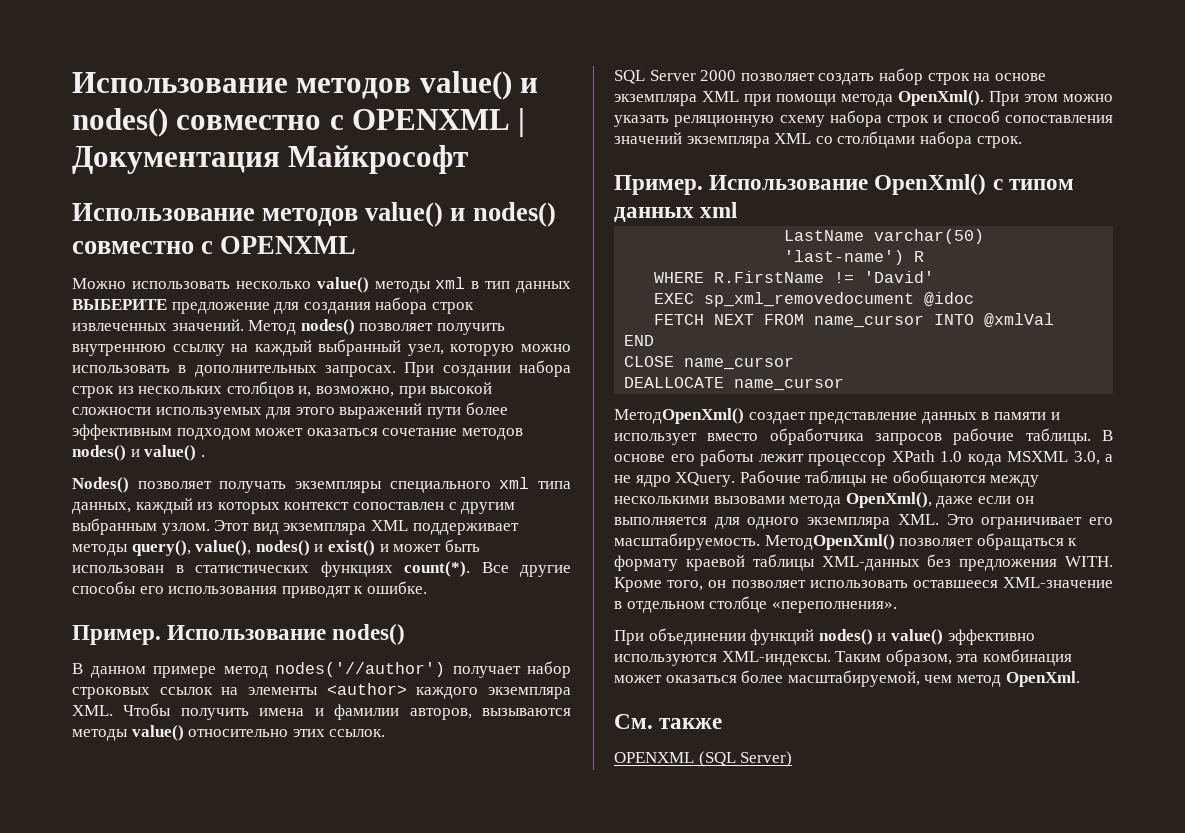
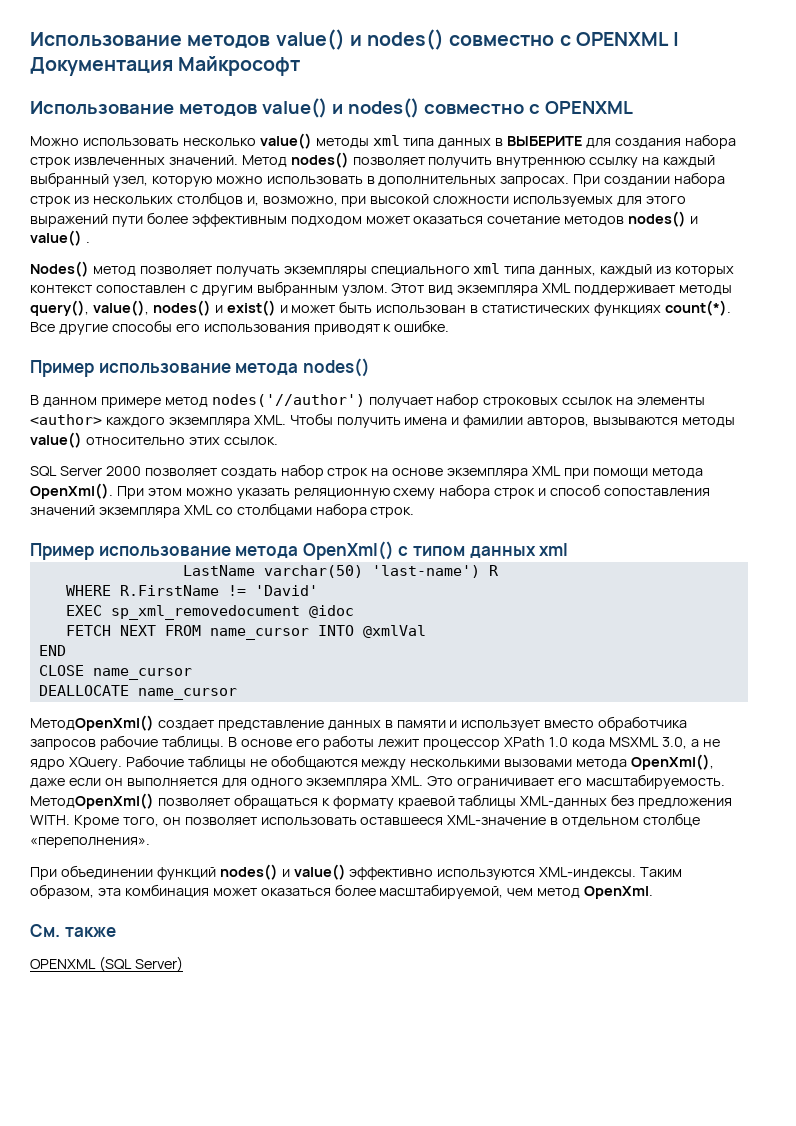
[471,281,571,293] [72,299,270,314] в тип данных ВЫБЕРИТЕ предложение -> [403,136,583,148] типа данных в ВЫБЕРИТЕ
(129, 485) none -> [92,266,136,276] метод
[72,625,327,645] Пример. Использование -> [30,360,299,377] Пример использование метода
[614,175,869,195] Пример. Использование -> [30,543,299,560] Пример использование метода

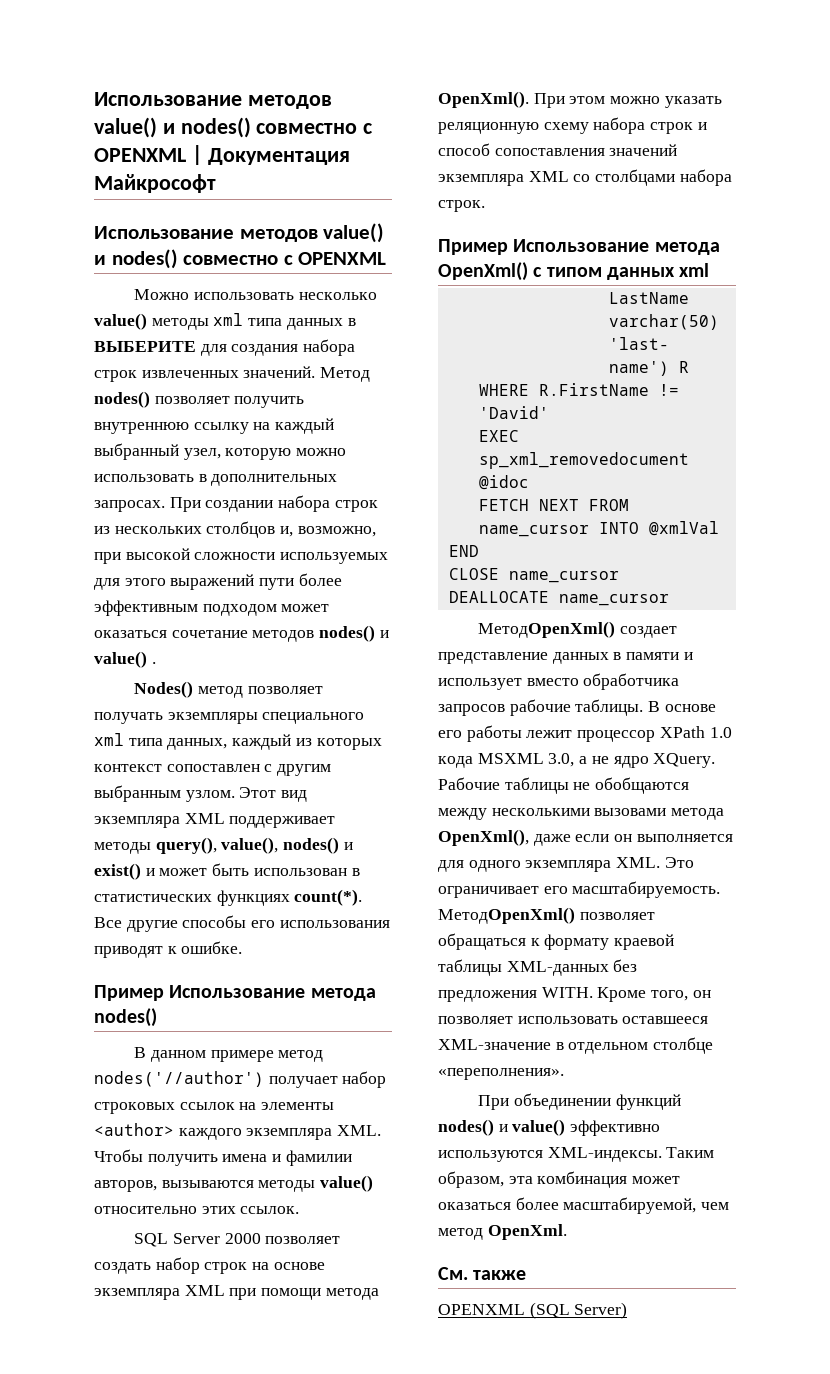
[98,363,231,374] использование -> [169,985,306,998] Использование
[98,546,231,557] использование -> [513,239,650,252] Использование

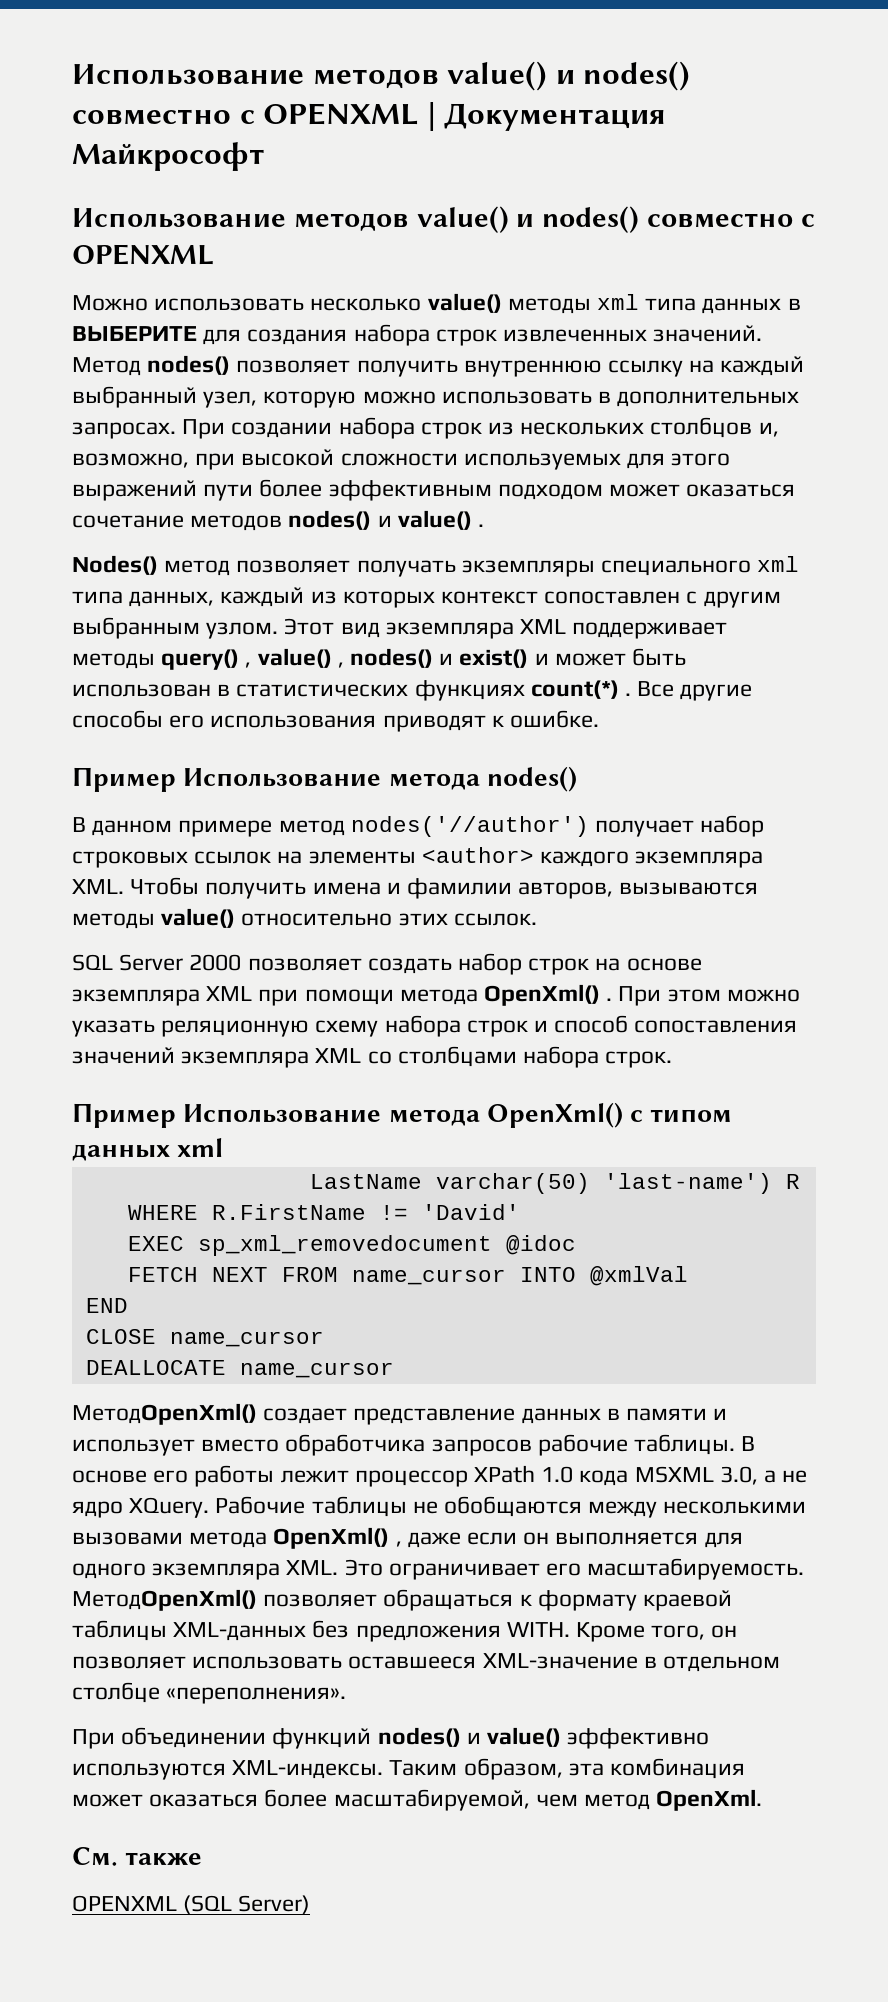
[155,837,279,854] query(), value(), -> [161,648,344,670] query() , value() ,
[294,889,363,906] count(*). -> [530,680,632,699] count(*) .
[438,91,529,108] OpenXml(). -> [484,984,613,1006] OpenXml() .
[438,829,529,846] OpenXml(), -> [273,1527,402,1549] OpenXml() ,

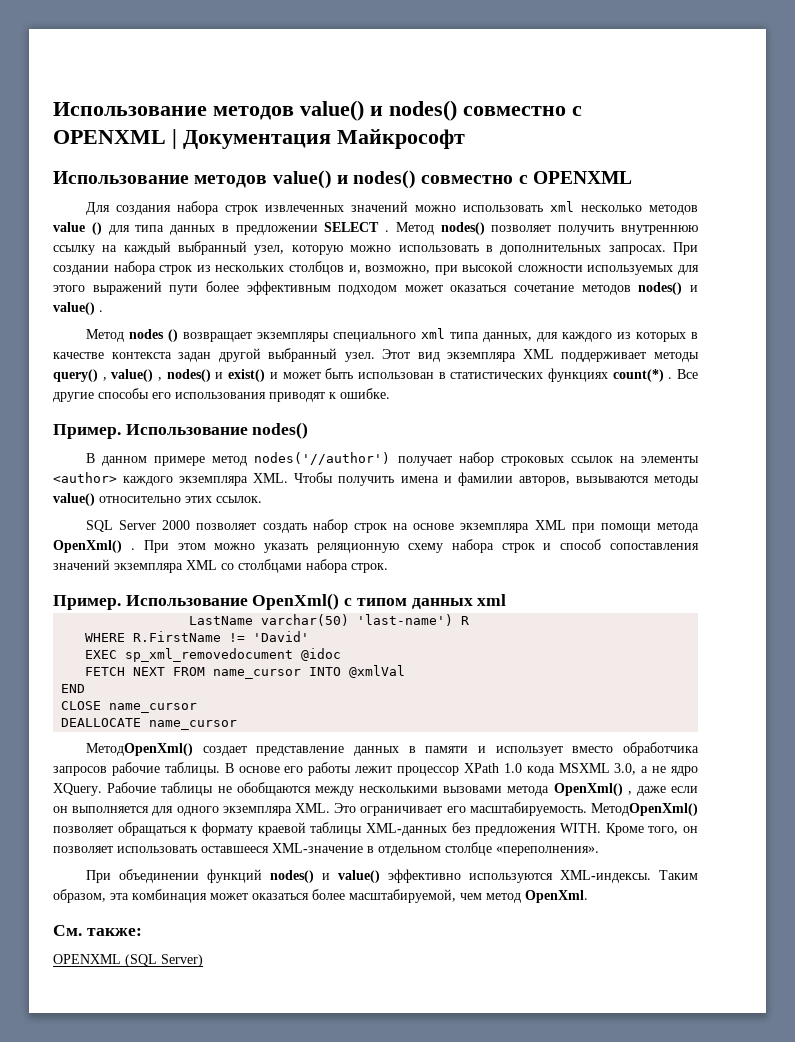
[72,293,801,314] [72,324,763,346] Можно использовать несколько value() методы xml типа данных в ВЫБЕРИТЕ для создания набора строк извлеченных значений. -> [86,201,698,215] [53,222,390,235] Для создания набора строк извлеченных значений можно использовать xml несколько методов value () для типа данных в предложении SELECT .
[72,555,456,577] Nodes() метод позволяет получать -> [86,329,253,342] Метод nodes () возвращает
[220,587,781,608] [72,617,279,639] каждый из которых контекст сопоставлен с другим выбранным узлом. -> [537,332,699,342] [53,348,375,362] для каждого из которых в качестве контекста задан другой выбранный узел.
[72,767,480,792] Пример Использование метода -> [53,424,248,439] Пример. Использование
[72,1103,480,1128] Пример Использование метода -> [53,595,248,610] Пример. Использование
[125,1852,203,1865] также -> [86,928,142,936] также:

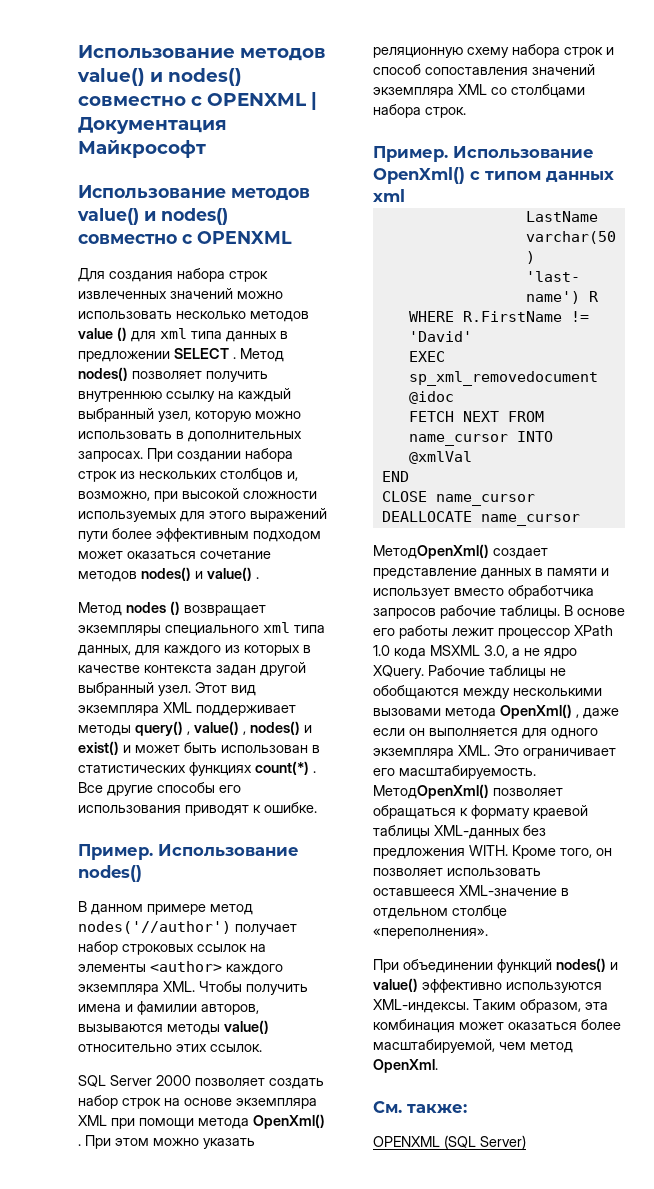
[550,201,575,212] xml -> (172, 315) none
(130, 230) none -> [160,328,187,339] xml

